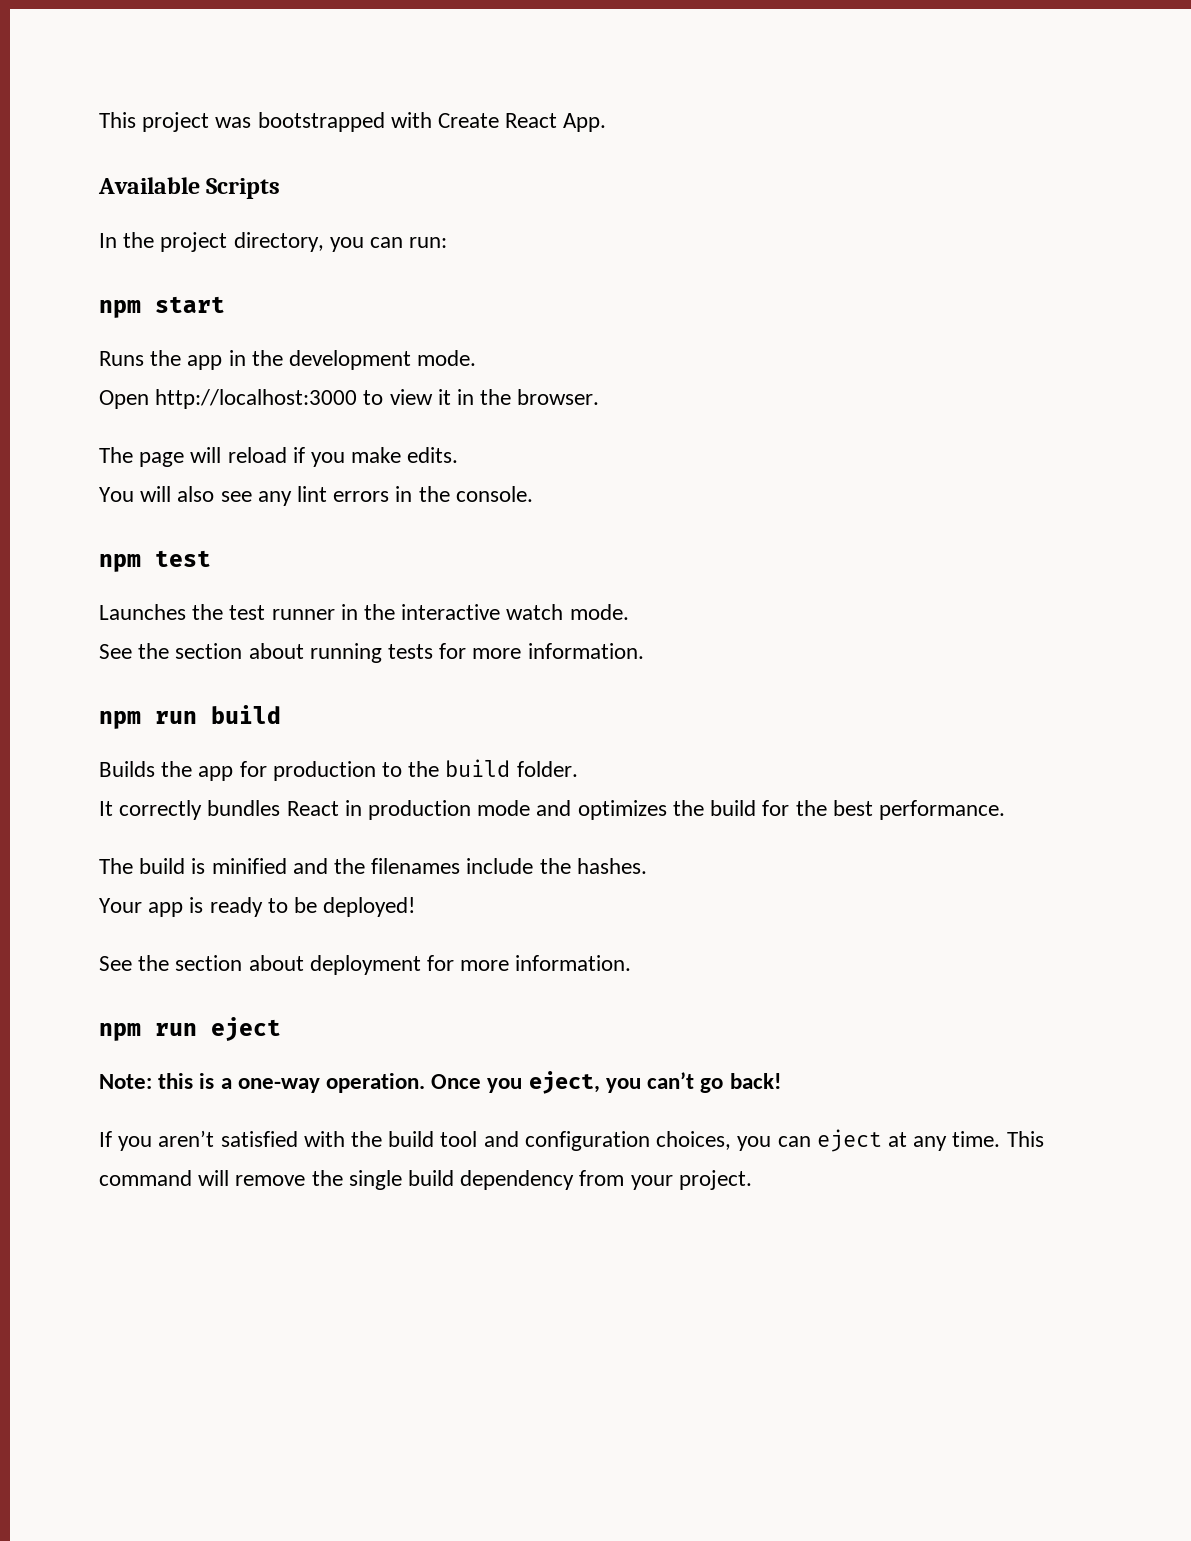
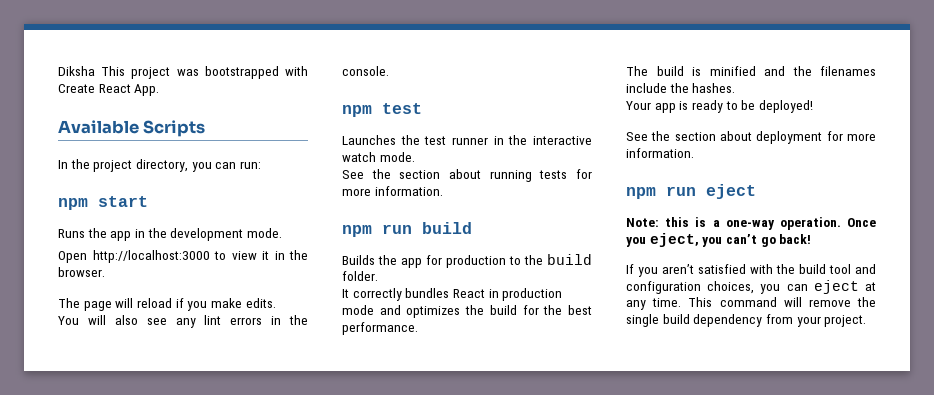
(99, 120) none -> [58,66,95,76] Diksha

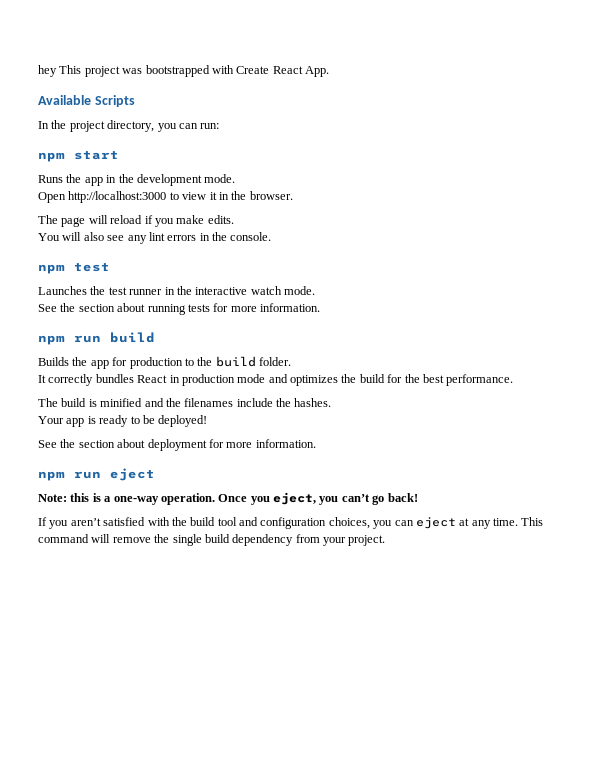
[58,66,95,76] Diksha -> [38,65,57,77] hey

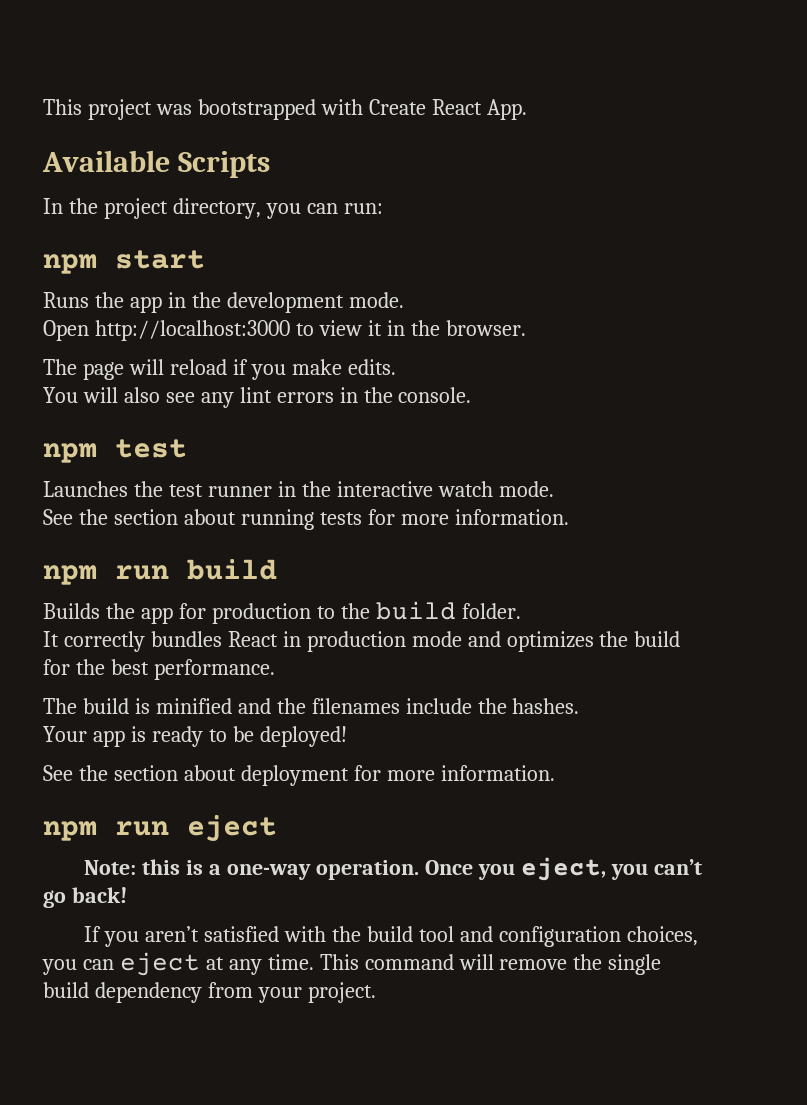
[38,65,57,77] hey -> (43, 107) none

